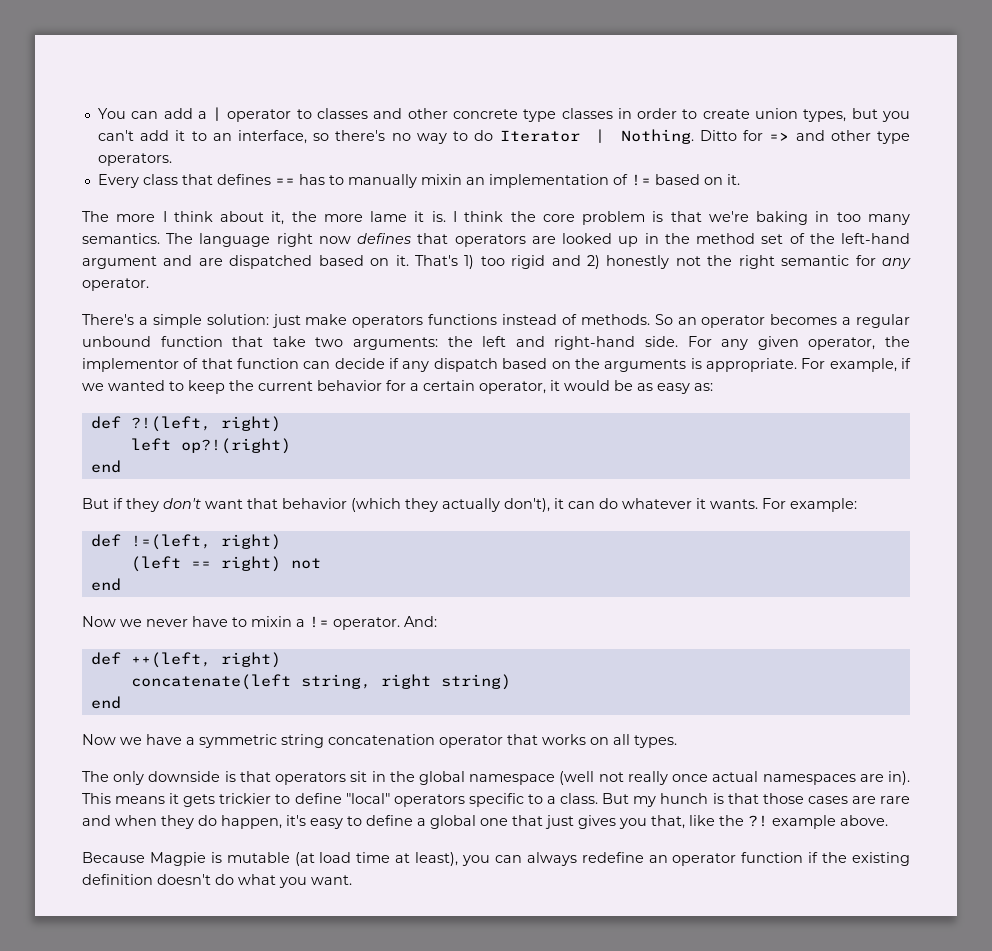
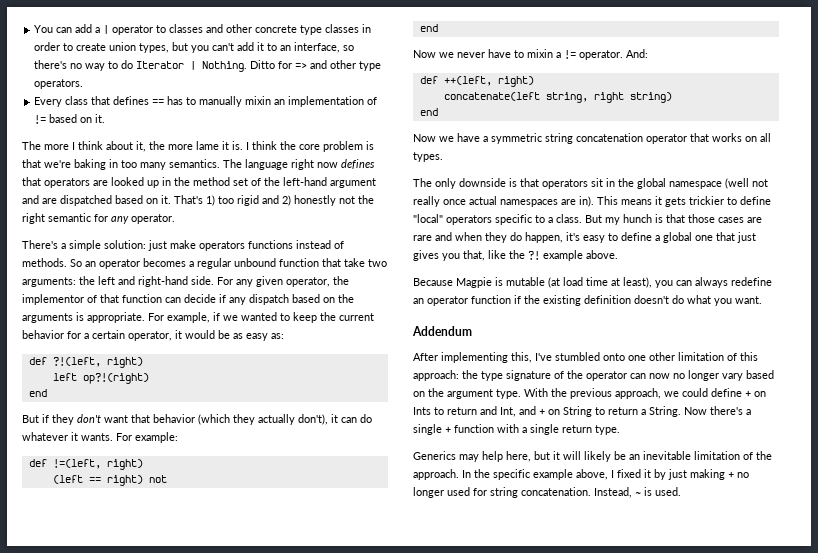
(352, 880) none -> [412,326,472,336] [413,352,758,363] [413,370,774,381] [413,388,766,399] [413,406,751,417] [413,424,620,435] [413,451,772,462] [413,469,749,480] [413,487,681,498] // Addendum // After implementing this, I've stumbled onto one other limitation of this approach: the type signature of the operator can now no longer vary based on the argument type. With the previous approach, we could define + on Ints to return and Int, and + on String to return a String. Now there's a single + function with a single return type. // Generics may help here, but it will likely be an inevitable limitation of the approach. In the specific example above, I fixed it by just making + no longer used for string concatenation. Instead, ~ is used.

